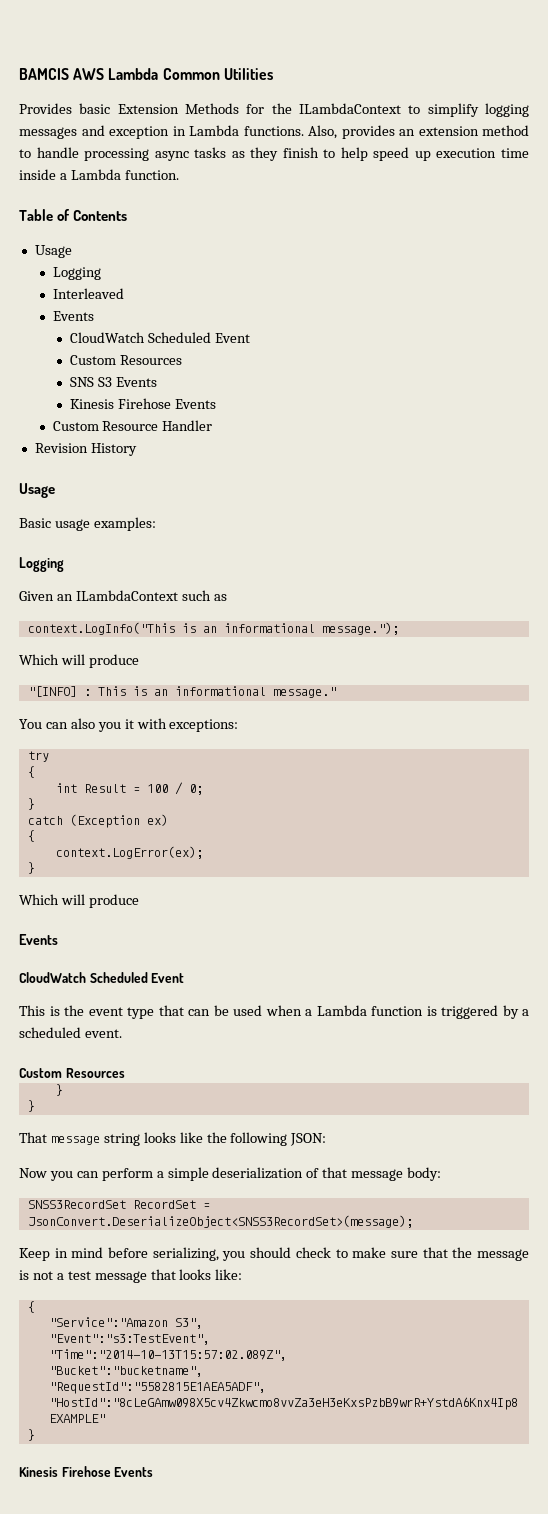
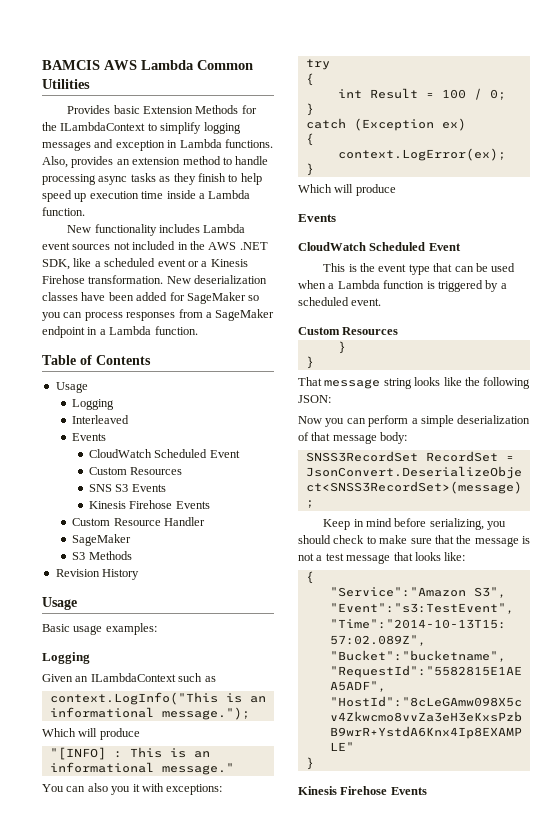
(179, 175) none -> [67,224,246,236] [42,241,268,250] [42,258,248,270] [42,275,268,284] [42,292,260,304] [42,309,275,321] [42,326,198,338] // New functionality includes Lambda event sources not included in the AWS .NET SDK, like a scheduled event or a Kinesis Firehose transformation. New deserialization classes have been added for SageMaker so you can process responses from a SageMaker endpoint in a Lambda function.
(213, 425) none -> [72,534,132,546] [72,551,132,560] // SageMaker // S3 Methods

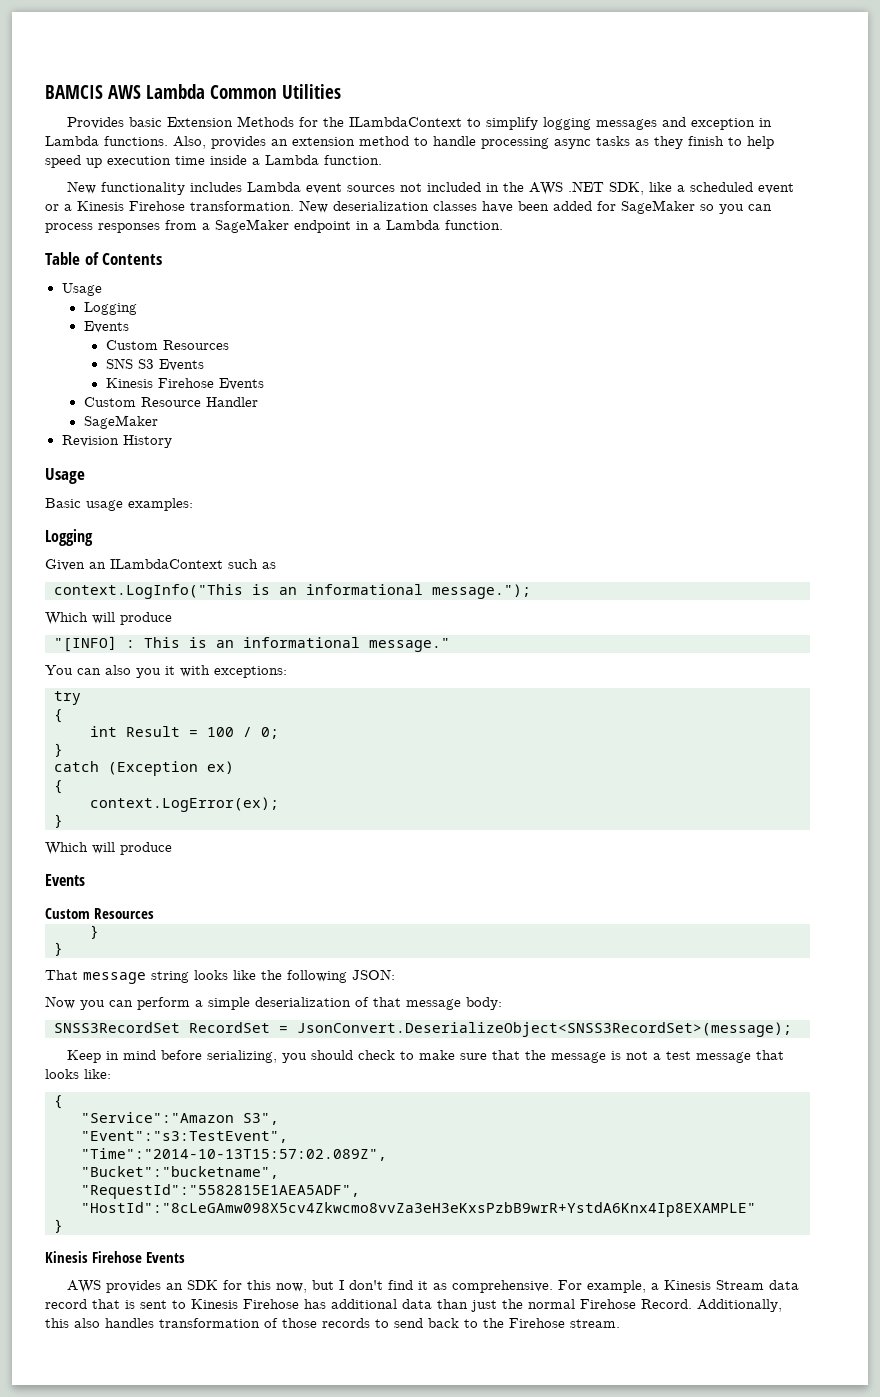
[72,415,130,424] [72,433,107,441] [89,449,240,458] // Interleaved // Events // CloudWatch Scheduled Event -> [83,321,129,333] // Events
[72,551,132,560] // S3 Methods -> (158, 422) none
[298,242,461,251] [323,263,516,275] [298,280,507,292] [298,297,382,306] // CloudWatch Scheduled Event // This is the event type that can be used when a Lambda function is triggered by a scheduled event. -> (85, 880) none
(427, 791) none -> [66,1280,799,1293] [45,1299,782,1312] [45,1318,620,1328] // AWS provides an SDK for this now, but I don't find it as comprehensive. For example, a Kinesis Stream data record that is sent to Kinesis Firehose has additional data than just the normal Firehose Record. Additionally, this also handles transformation of those records to send back to the Firehose stream.

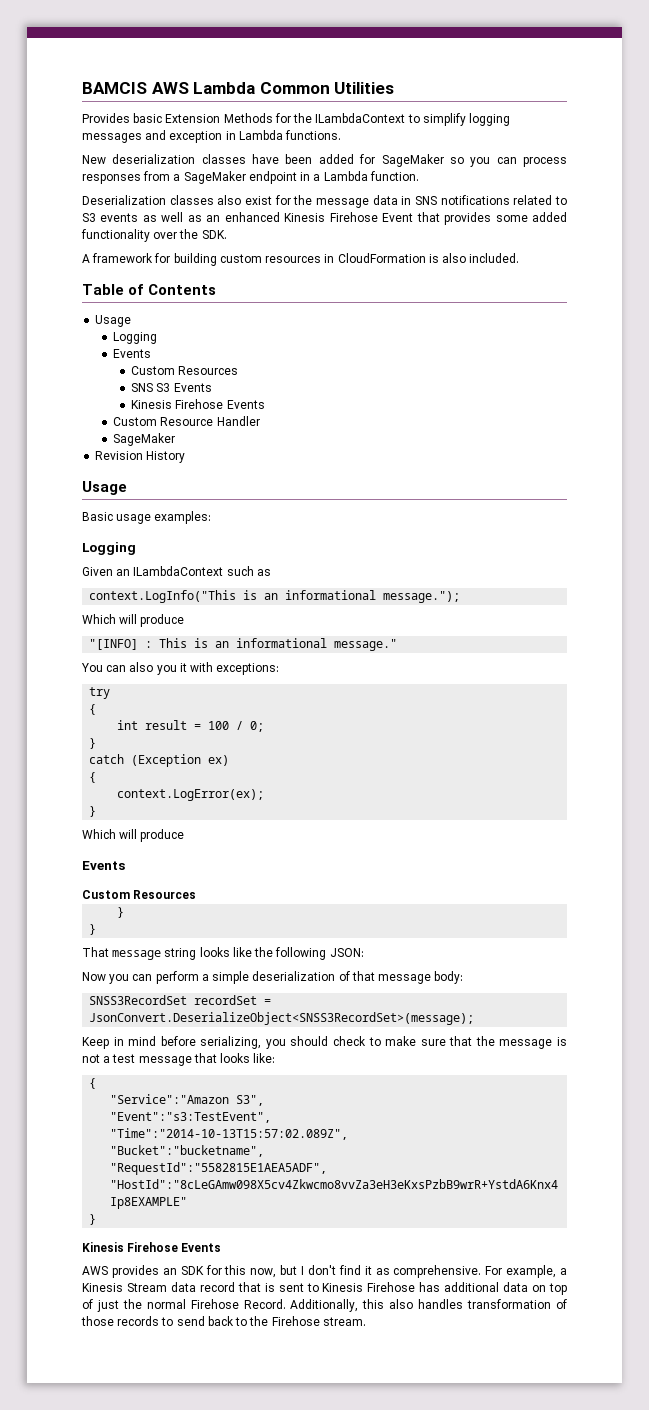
[173,136,774,149] [45,155,382,168] [66,181,794,195] [45,201,294,211] Also, provides an extension method to handle processing async tasks as they finish to help speed up execution time inside a Lambda function. // New functionality includes Lambda event sources not included in the AWS .NET SDK, like a scheduled event or a Kinesis Firehose transformation. -> (342, 135) //
(503, 225) none -> [82,195,568,208] [82,212,567,225] [81,229,227,242] [82,253,520,266] // Deserialization classes also exist for the message data in SNS notifications related to S3 events as well as an enhanced Kinesis Firehose Event that provides some added functionality over the SDK. // A framework for building custom resources in CloudFormation is also included.
[126,726,180,737] Result -> [145,720,188,730] result
[189,1022,270,1033] RecordSet -> [194,995,258,1005] recordSet
[437,1299,468,1309] than -> [532,1283,567,1295] [82,1299,93,1309] on top of

